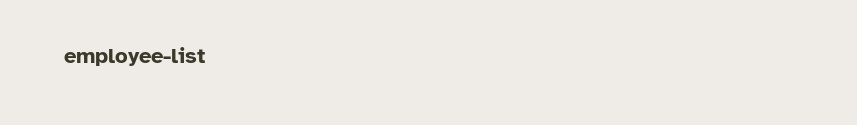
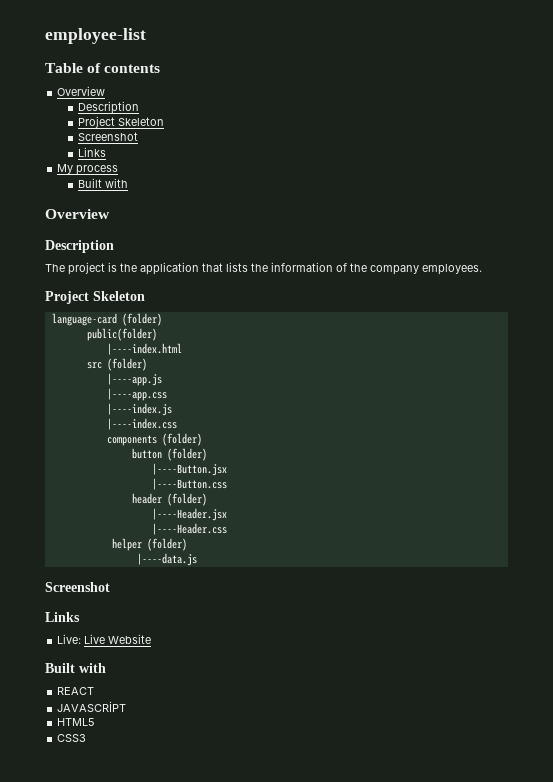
(205, 56) none -> [45,63,161,73] [57,86,106,96] [78,101,140,114] [78,116,165,128] [78,132,139,141] [78,147,107,157] [57,164,119,175] [78,178,129,188] [45,209,110,219] [45,240,114,253] [45,262,482,275] [45,291,145,304] [51,313,162,326] [86,328,157,341] [106,343,182,355] [86,358,147,371] [106,373,162,386] [106,388,167,401] [106,403,172,416] [106,418,177,430] [106,433,202,446] [131,448,207,461] [151,463,227,476] [151,478,227,490] [131,493,207,506] [151,508,227,521] [151,523,227,535] [111,538,187,551] [136,553,197,566] [45,582,110,592] [45,612,80,622] [57,634,152,644] [45,663,106,673] [57,687,95,695] [57,701,127,712] [57,718,96,726] [57,734,87,742] // Table of contents // Overview // Description // Project Skeleton // Screenshot // Links // My process // Built with // Overview // Description // The project is the application that lists the information of the company employees. // Project Skeleton // language-card (folder) // public(folder) // |----index.html // src (folder) // |----app.js // |----app.css // |----index.js // |----index.css // components (folder) // button (folder) // |----Button.jsx // |----Button.css // header (folder) // |----Header.jsx // |----Header.css // helper (folder) // |----data.js // Screenshot // Links // Live: Live Website // Built with // REACT // JAVASCRİPT // HTML5 // CSS3

